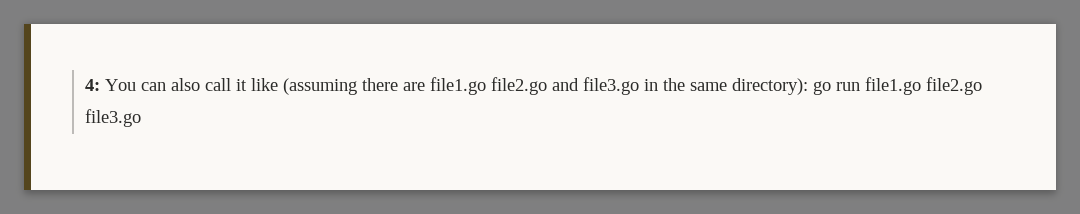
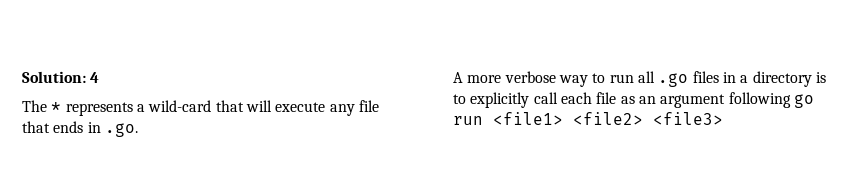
[84,77,982,95] [84,109,141,127] 4: You can also call it like (assuming there are file1.go file2.go and file3.go in the same directory): go run file1.go file2.go file3.go -> [22,71,100,83] [22,100,379,116] [22,121,138,137] [453,71,826,87] [453,92,814,108] [453,112,723,125] Solution: 4 // The * represents a wild-card that will execute any file that ends in .go. // A more verbose way to run all .go files in a directory is to explicitly call each file as an argument following go run <file1> <file2> <file3>

